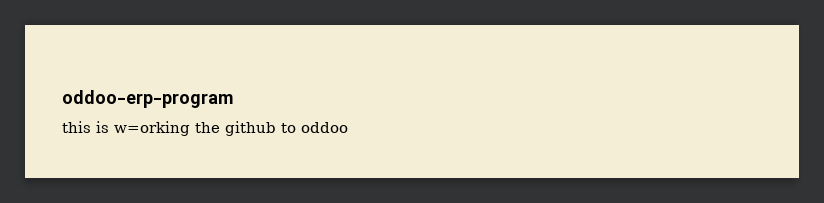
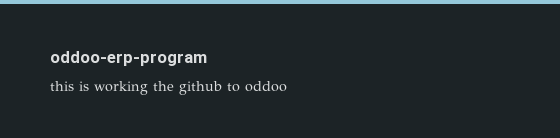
[114,121,190,136] w=orking -> [94,81,148,95] working

